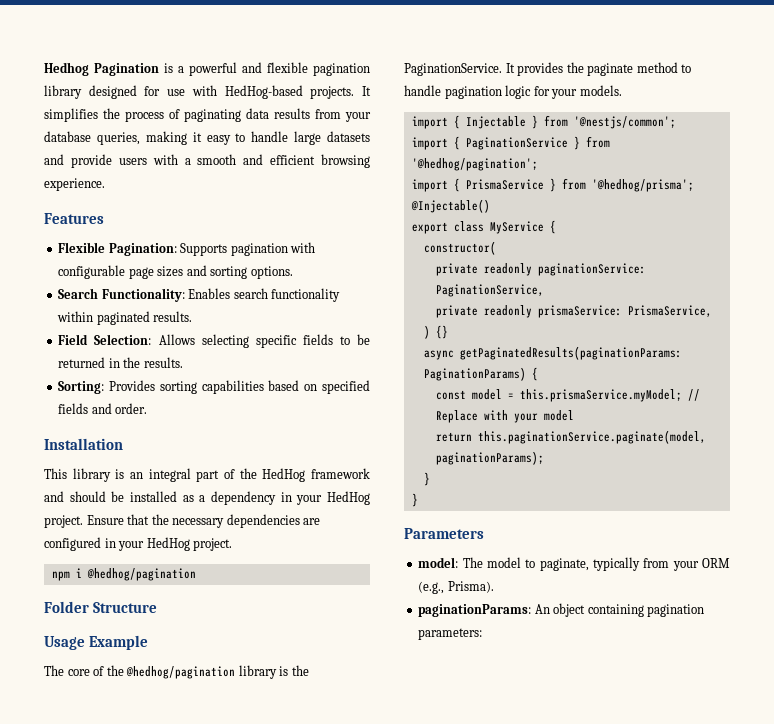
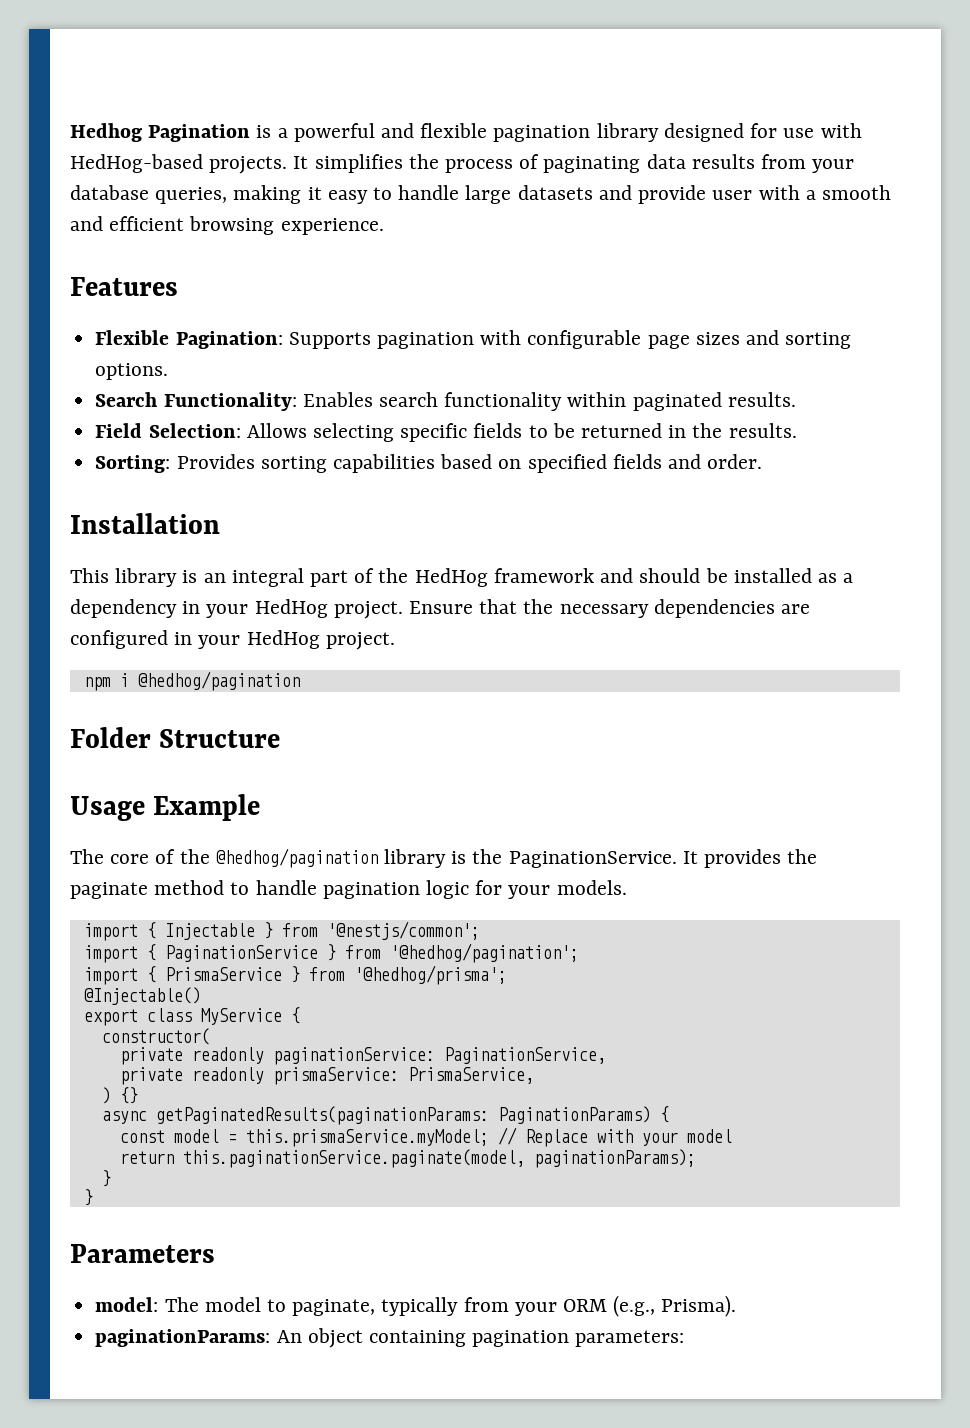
[118,158,147,165] users -> [712,190,753,200] user

